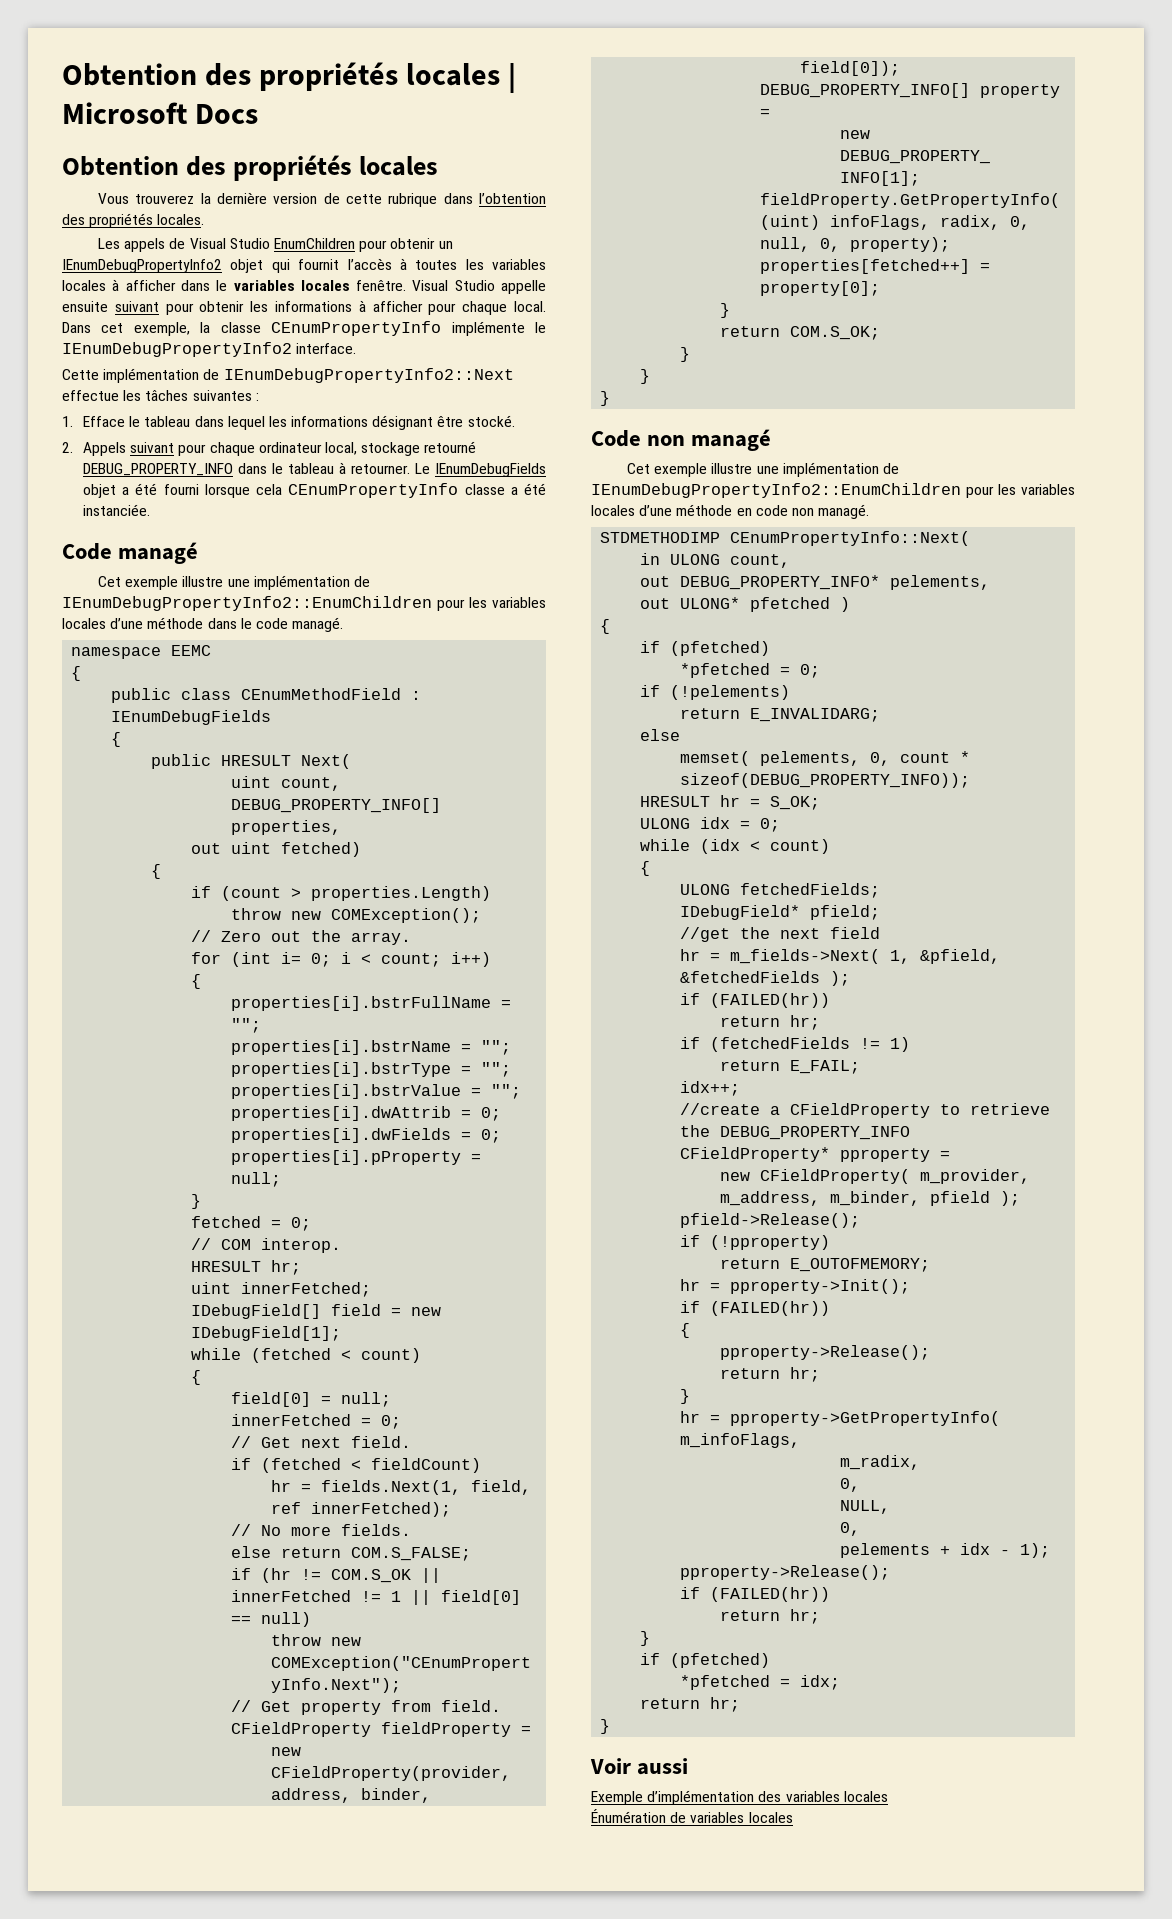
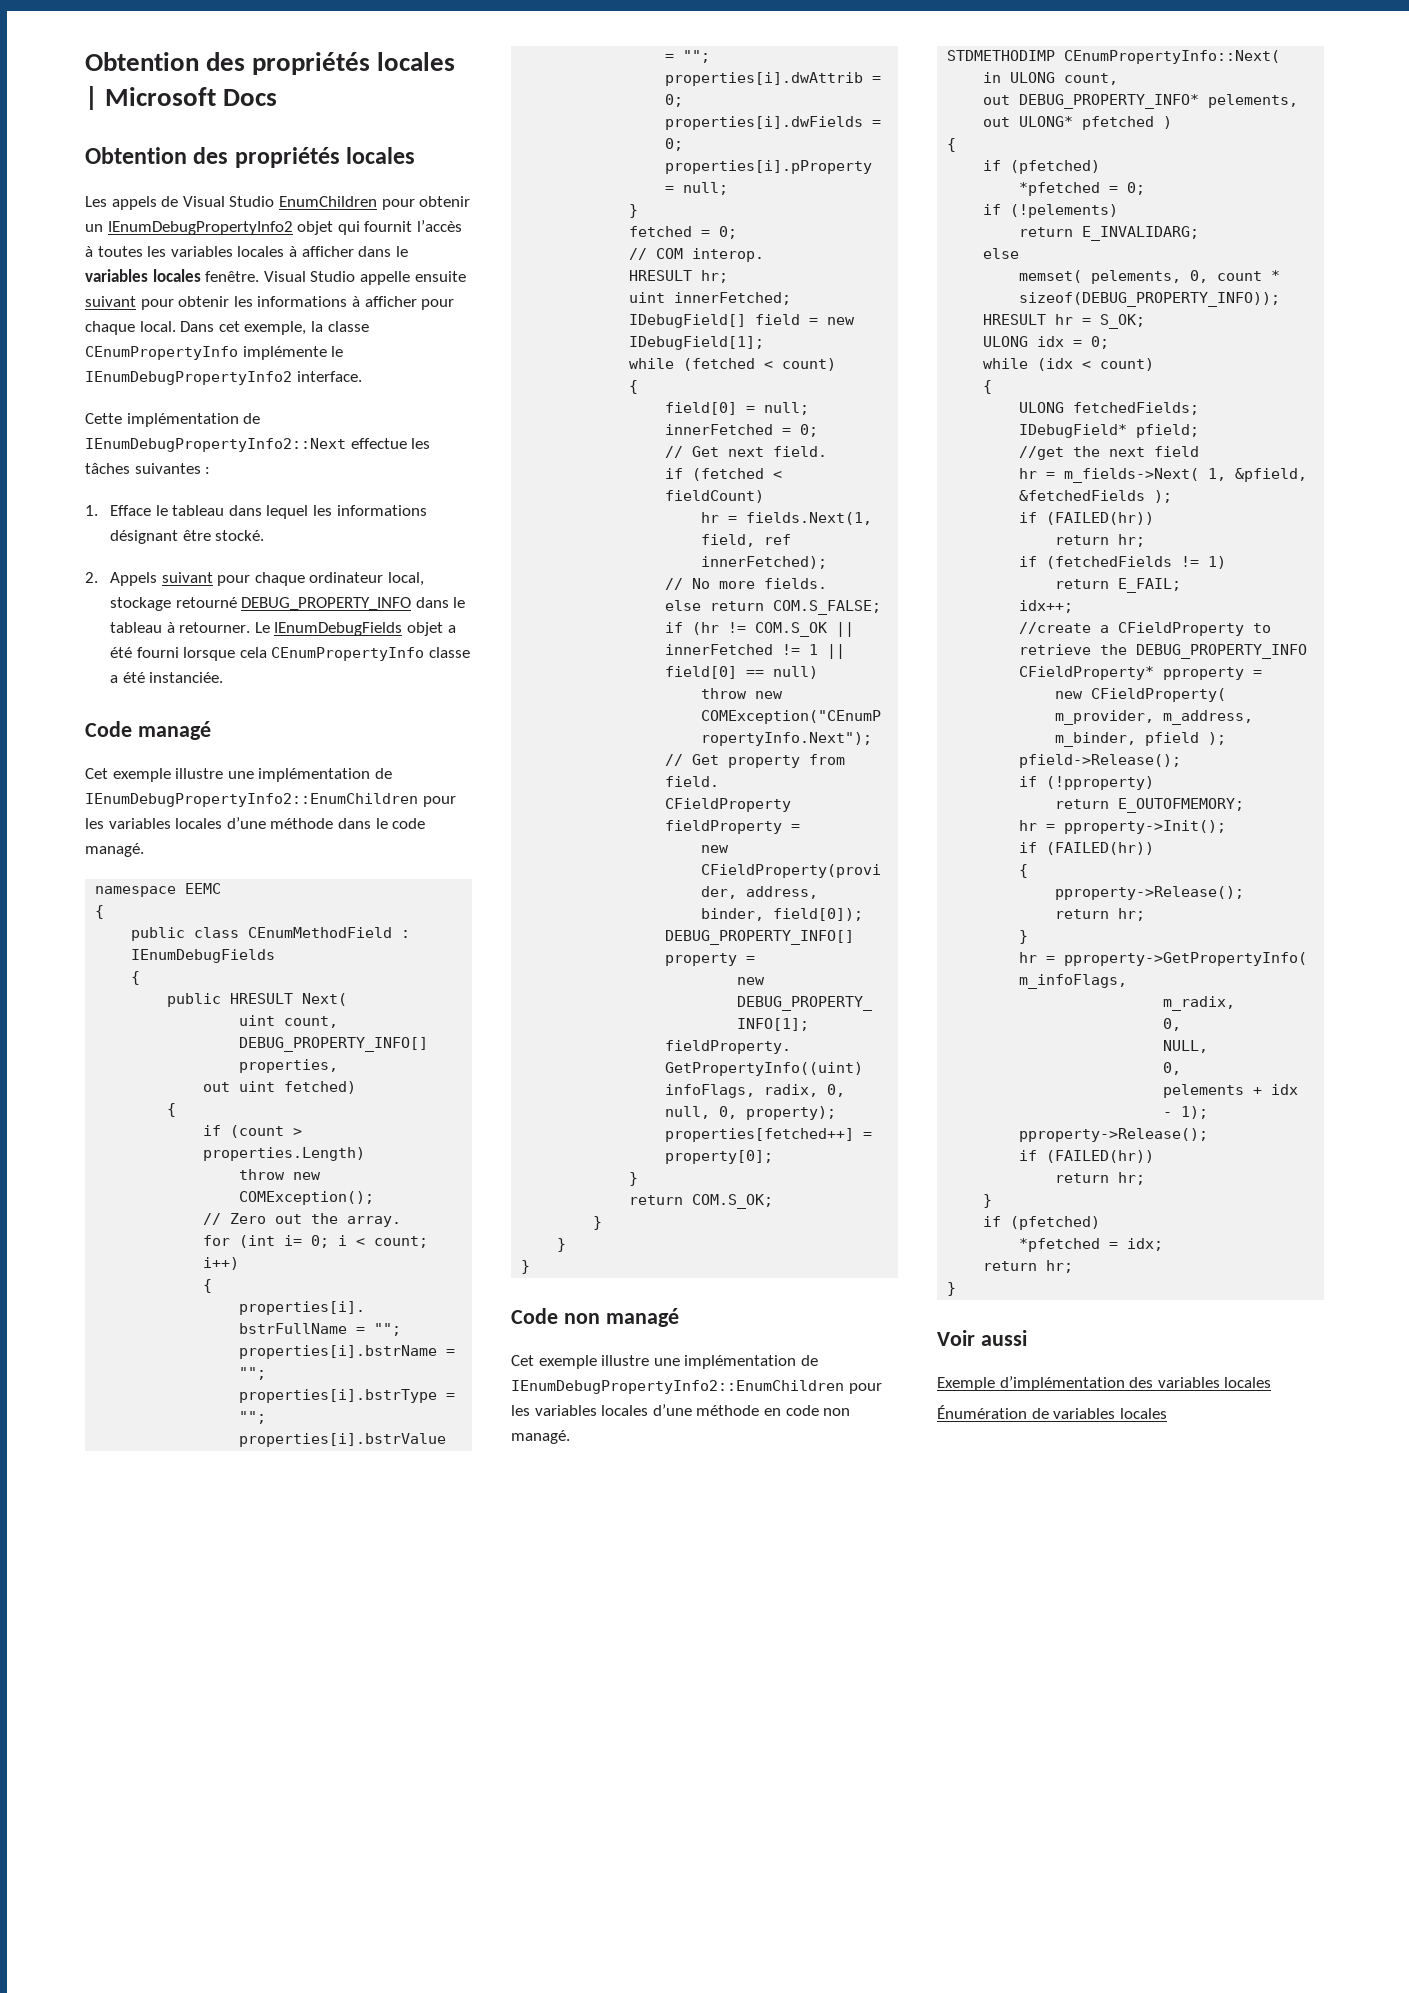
[98,192,546,207] [62,213,205,228] // Vous trouverez la dernière version de cette rubrique dans l’obtention des propriétés locales. -> (416, 155) none

